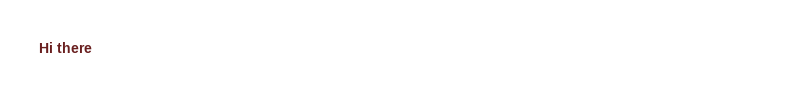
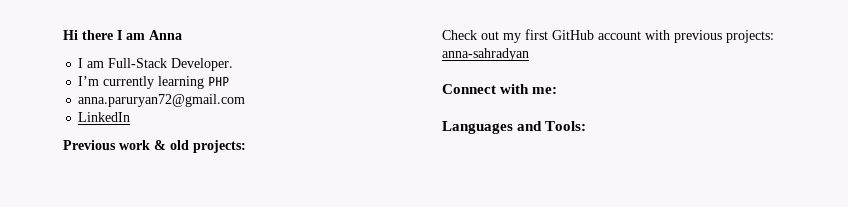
(92, 47) none -> [117,30,182,40] [78,58,234,71] [78,76,230,89] [78,94,246,107] [78,112,131,122] [63,140,246,153] [442,29,774,43] [442,48,529,61] [442,84,558,94] [442,121,587,134] I am Anna // I am Full-Stack Developer. // I’m currently learning PHP // anna.paruryan72@gmail.com // LinkedIn // Previous work & old projects: // Check out my first GitHub account with previous projects: anna-sahradyan // Connect with me: // Languages and Tools:

